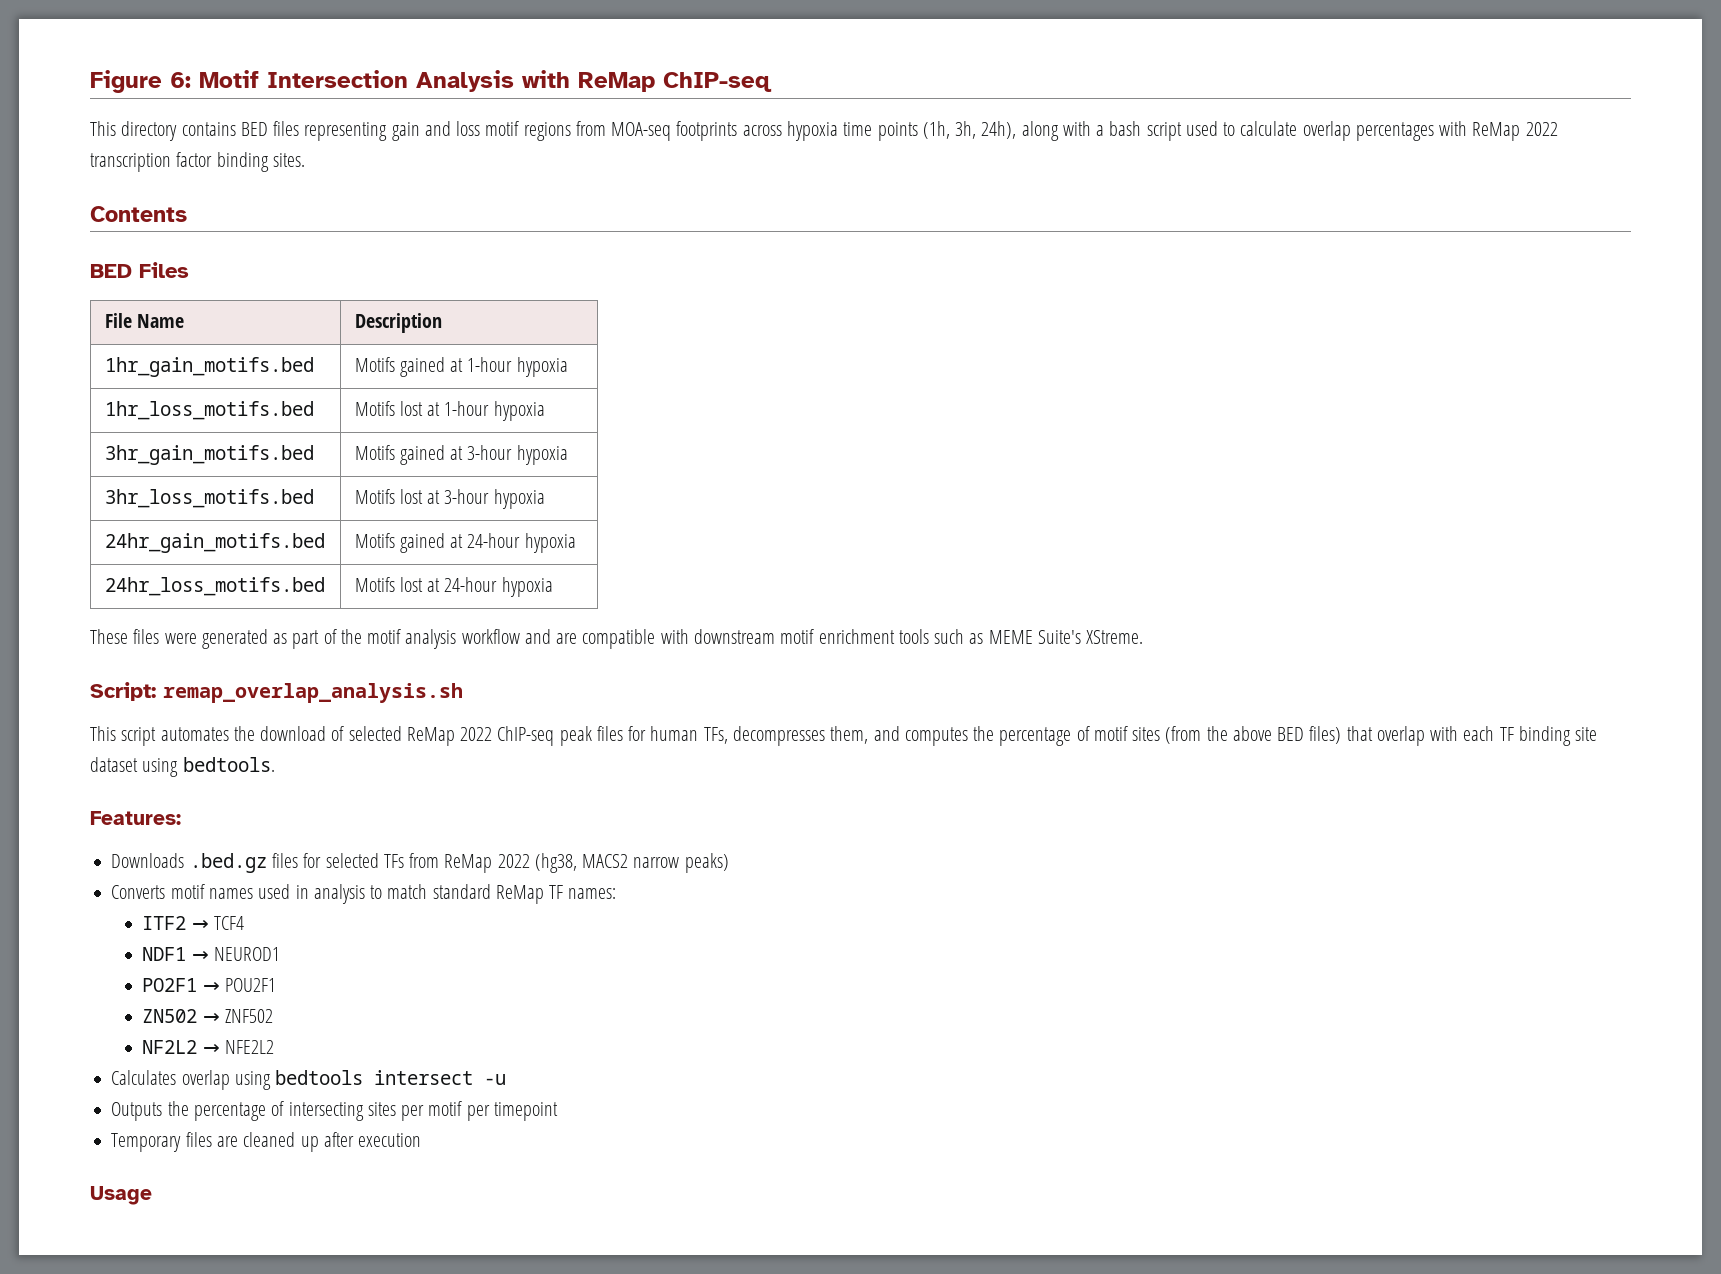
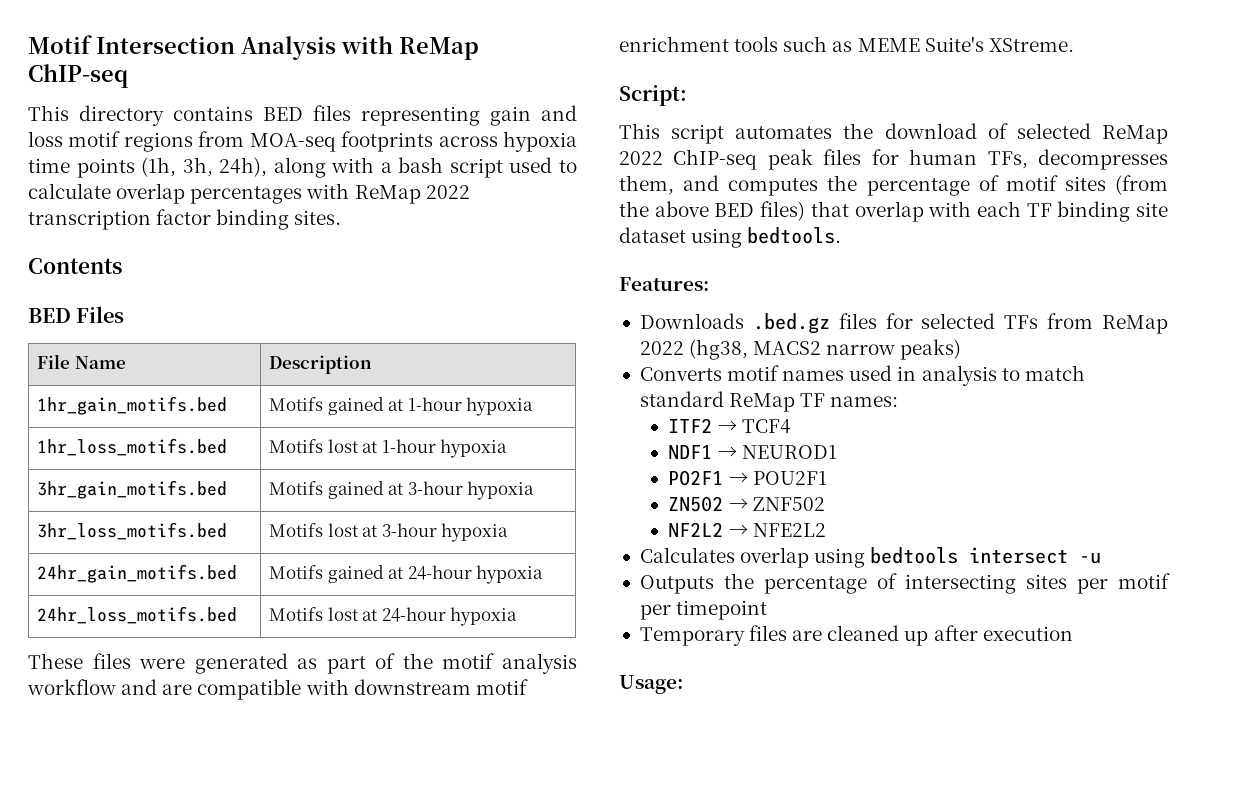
[90,70,191,93] Figure 6: -> (28, 44) none
[163,683,463,703] remap_overlap_analysis.sh -> (687, 95) none
[90,1186,152,1205] Usage -> [619,675,683,694] Usage:

